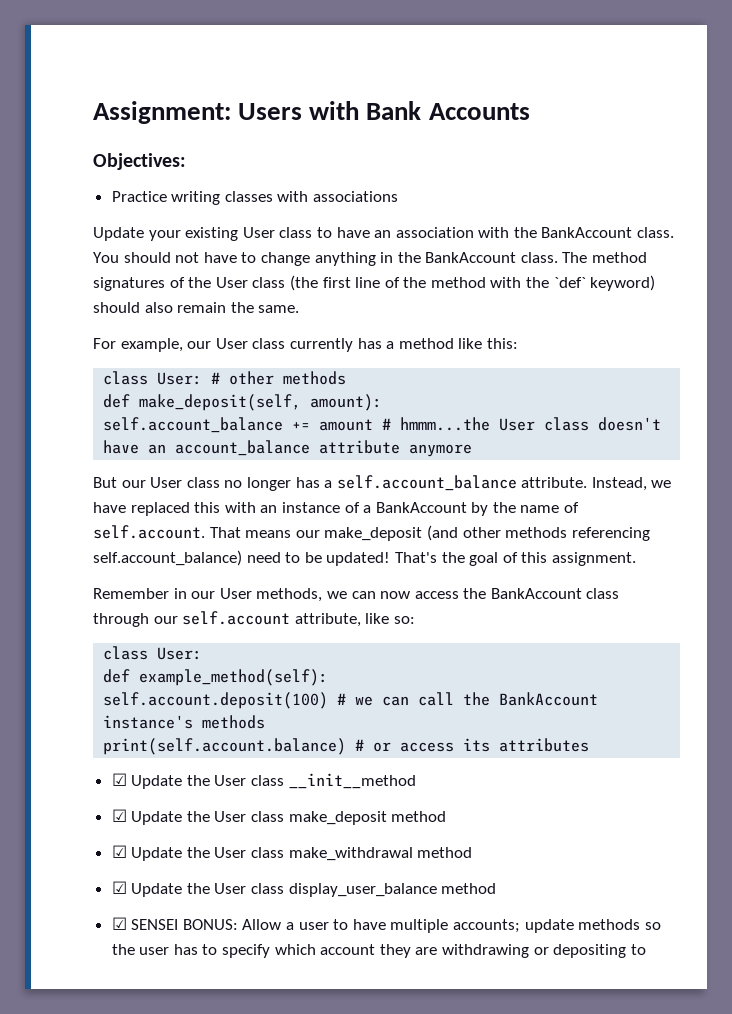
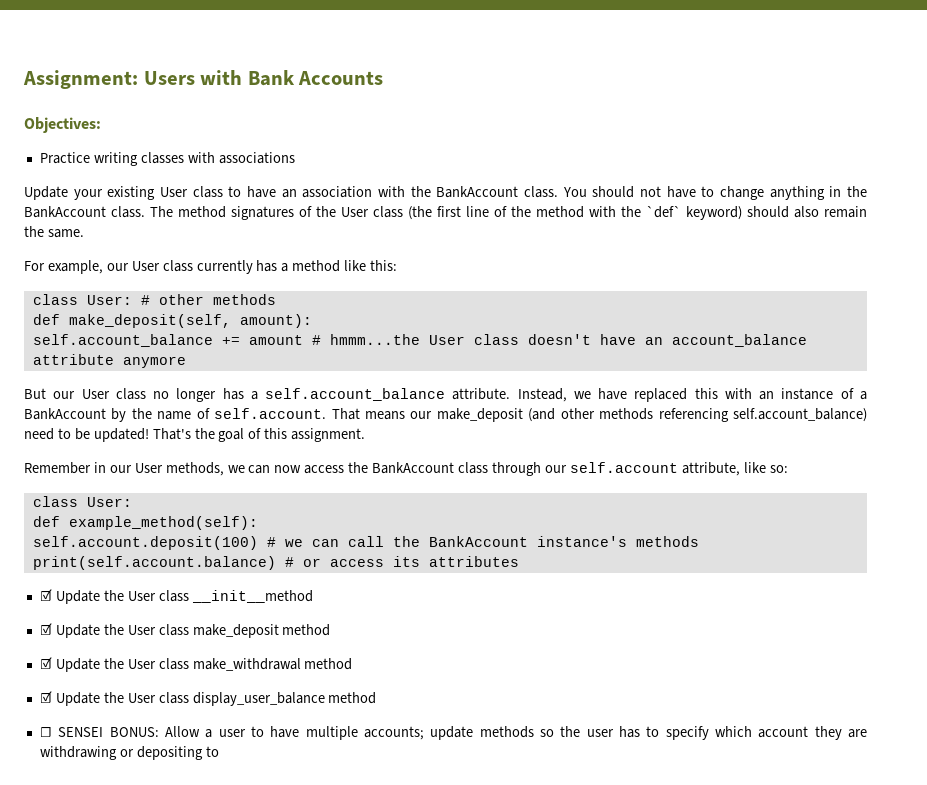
[111,917,127,930] ☑ -> [39,727,52,737] ☐

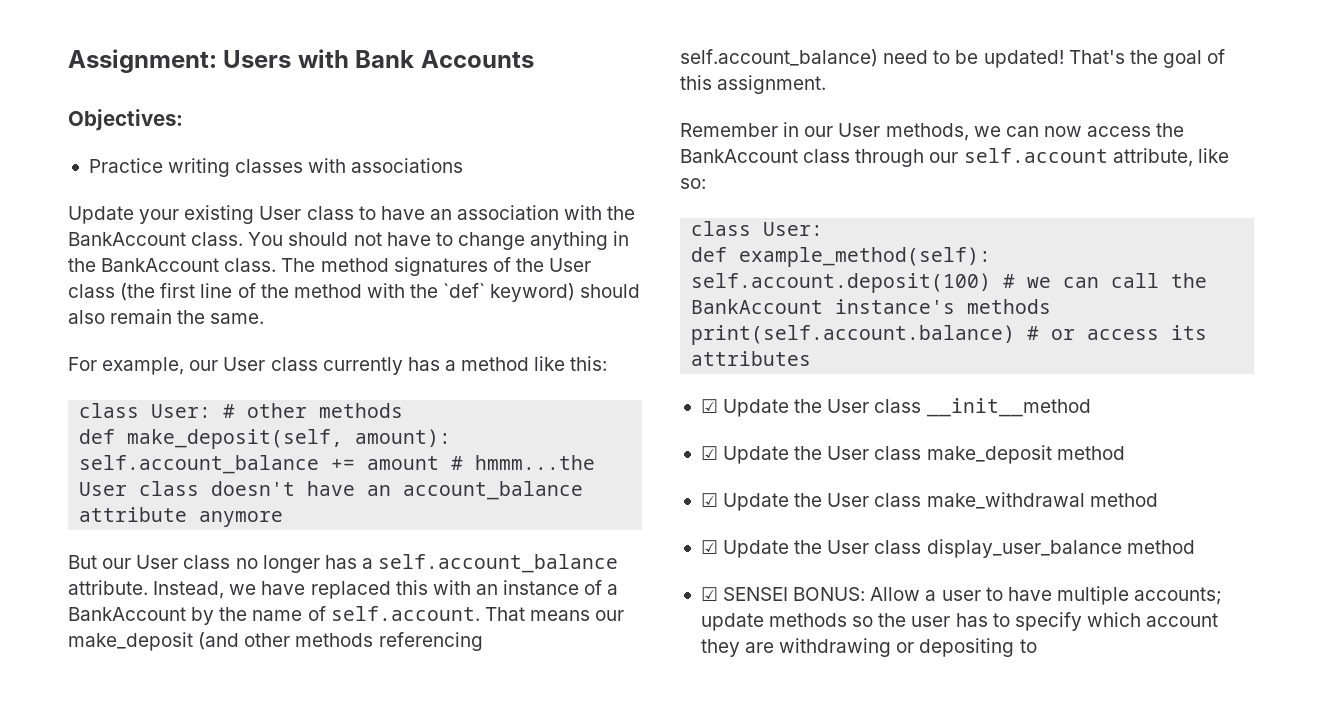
[39,727,52,737] ☐ -> [700,587,718,601] ☑

